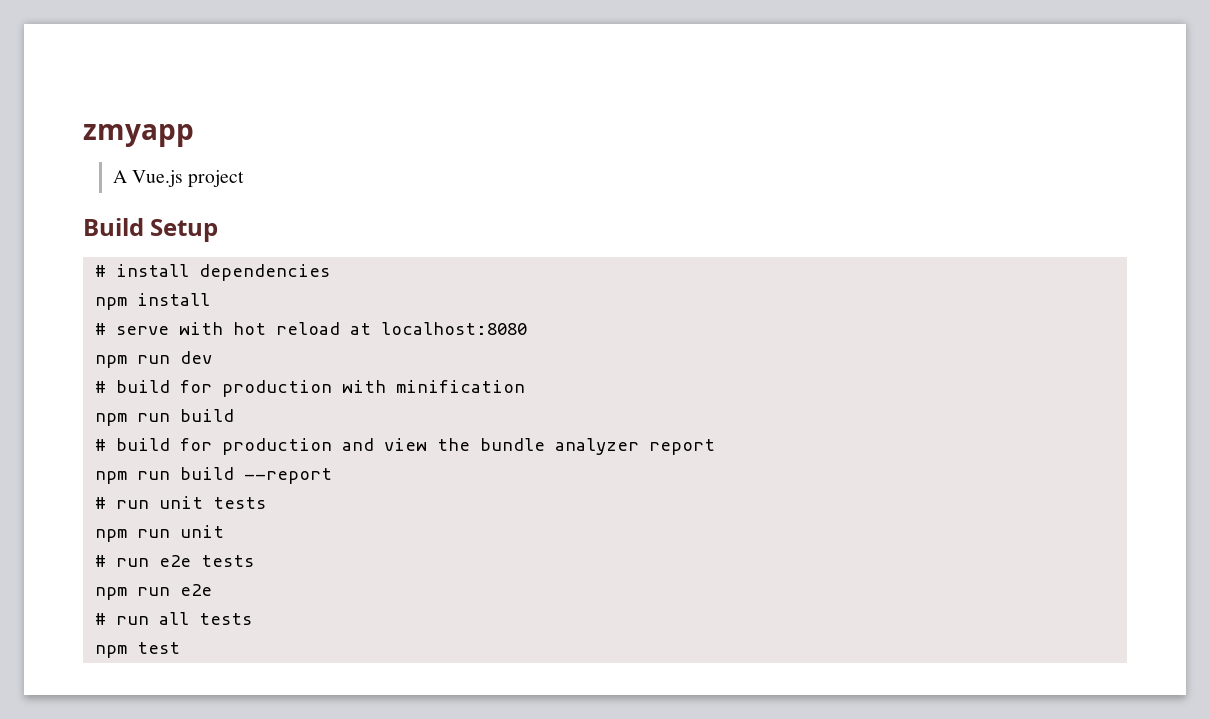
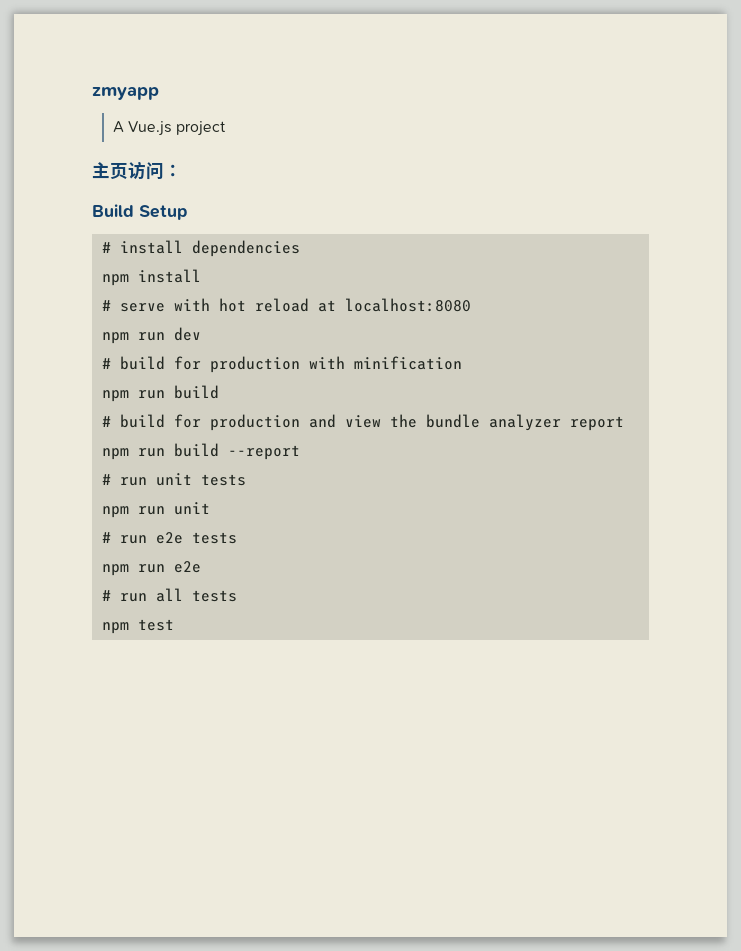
(245, 179) none -> [92,161,182,180] // 主页访问：

